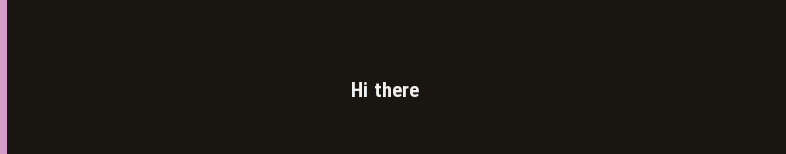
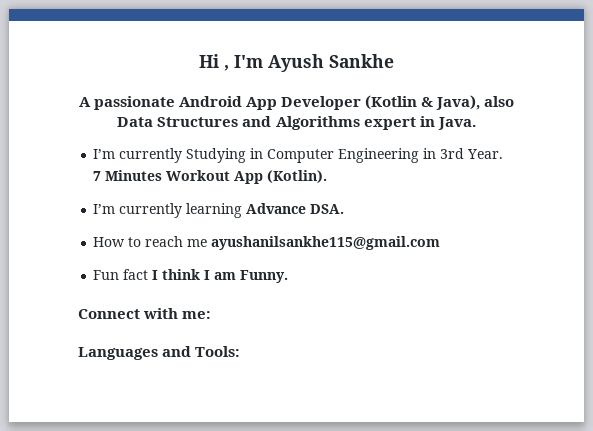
[373,82,419,97] there -> [224,54,394,72] [78,95,515,110] [117,116,476,130] [93,148,504,163] [93,170,328,184] [93,203,345,218] [93,236,441,250] [93,269,289,283] [78,308,212,319] [78,346,241,360] , I'm Ayush Sankhe // A passionate Android App Developer (Kotlin & Java), also Data Structures and Algorithms expert in Java. // I’m currently Studying in Computer Engineering in 3rd Year. 7 Minutes Workout App (Kotlin). // I’m currently learning Advance DSA. // How to reach me ayushanilsankhe115@gmail.com // Fun fact I think I am Funny. // Connect with me: // Languages and Tools:

